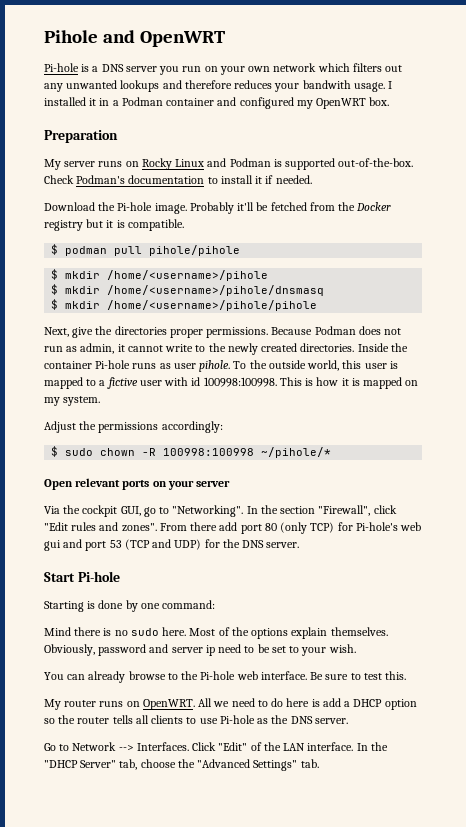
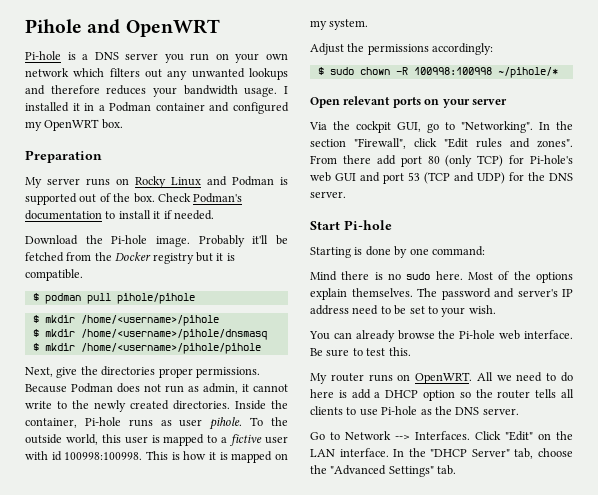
[302,80,351,89] bandwith -> [183,85,238,95] bandwidth
[338,158,414,167] out-of-the-box. -> [79,193,155,203] out of the box.
[44,361,92,369] container -> [25,418,77,428] container,
[44,540,61,551] gui -> [335,173,356,181] GUI
[44,644,95,656] Obviously, -> [417,288,437,297] The
[171,645,215,656] server ip -> [517,289,573,297] [310,305,349,315] server's IP address
[167,673,178,680] to -> (435, 335) none
[250,742,262,751] of -> [538,433,551,440] on

